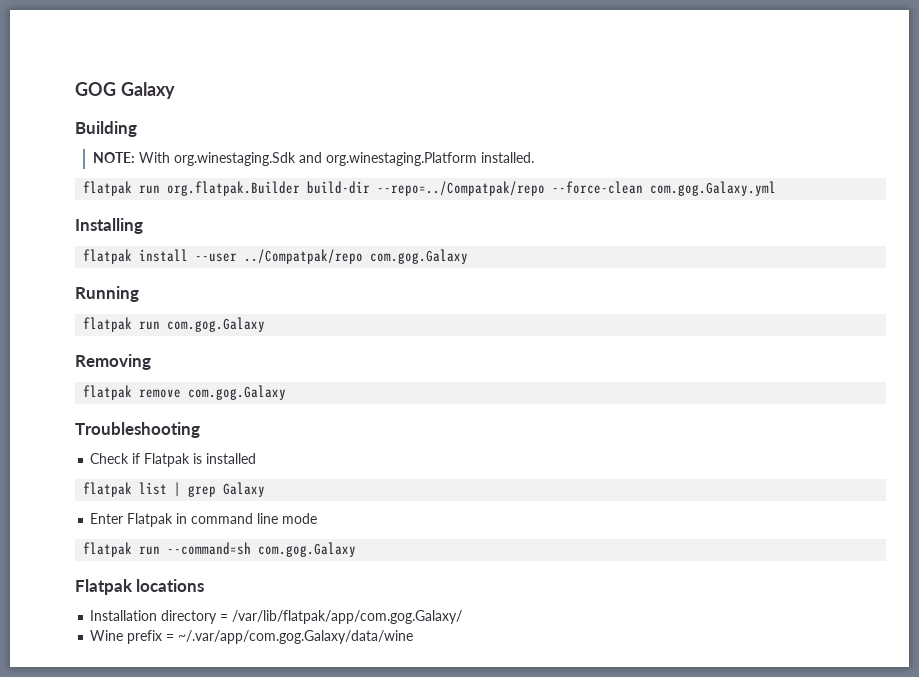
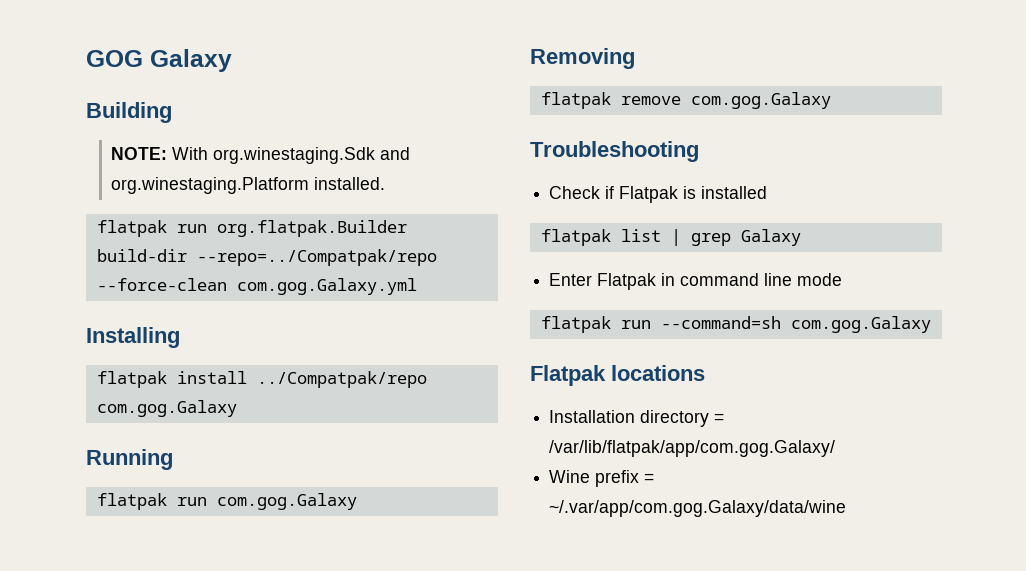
[195,253,238,262] --user -> (247, 377) none

